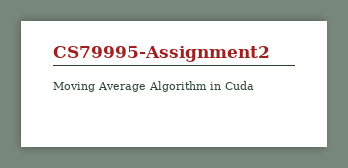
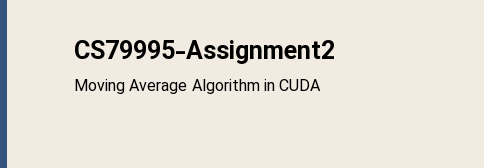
[225,81,254,90] Cuda -> [279,79,322,91] CUDA

